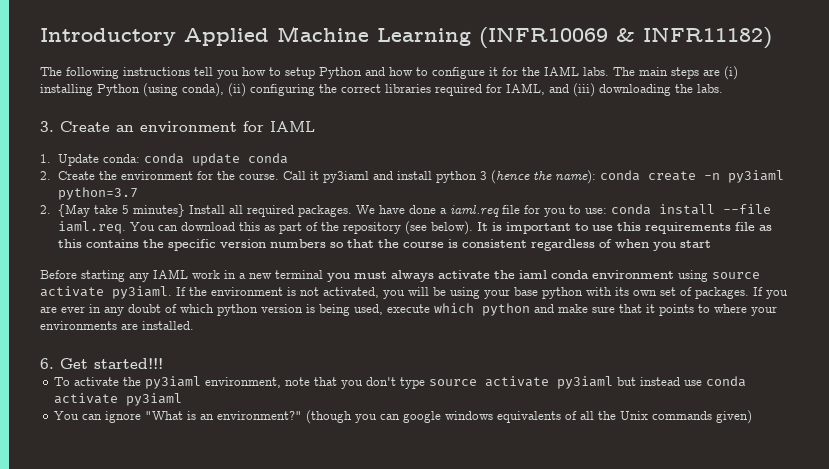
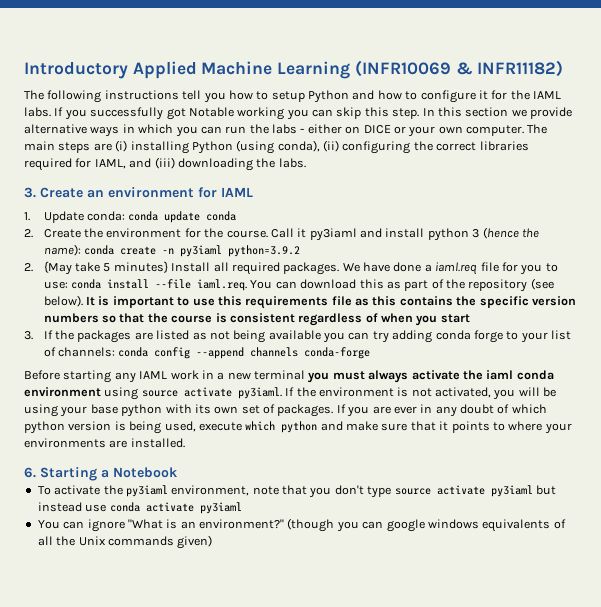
(609, 71) none -> [54,107,572,120] [24,124,524,137] If you successfully got Notable working you can skip this step. In this section we provide alternative ways in which you can run the labs - either on DICE or your own computer.
[58,187,139,200] python=3.7 -> [228,245,301,257] python=3.9.2
(712, 244) none -> [24,330,572,343] [43,347,371,359] // 3. If the packages are listed as not being available you can try adding conda forge to your list of channels: conda config --append channels conda-forge
[60,358,163,369] Get started!!! -> [40,467,178,481] Starting a Notebook

